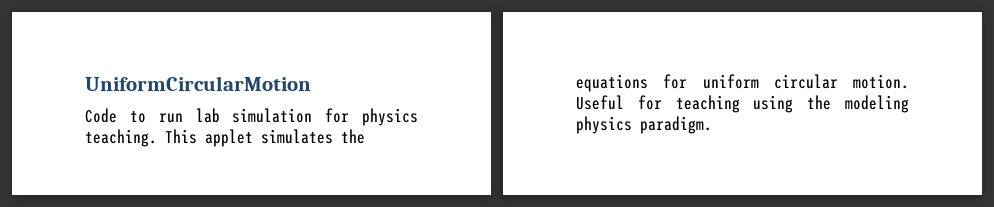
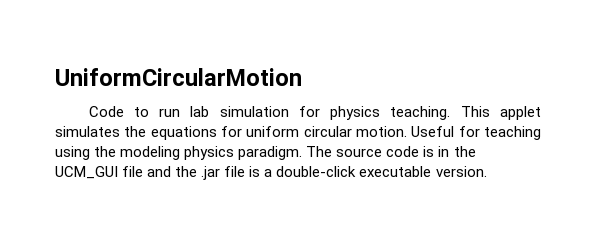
(712, 125) none -> [306,146,476,157] [55,166,487,180] The source code is in the UCM_GUI file and the .jar file is a double-click executable version.

